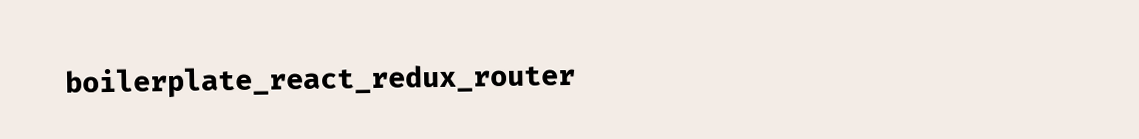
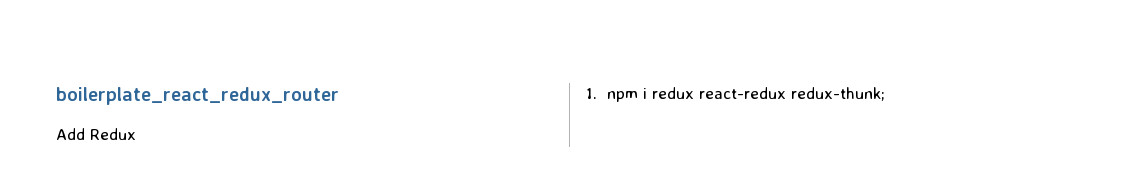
(576, 80) none -> [56,128,136,140] [586,87,885,102] // Add Redux // 1. npm i redux react-redux redux-thunk;

